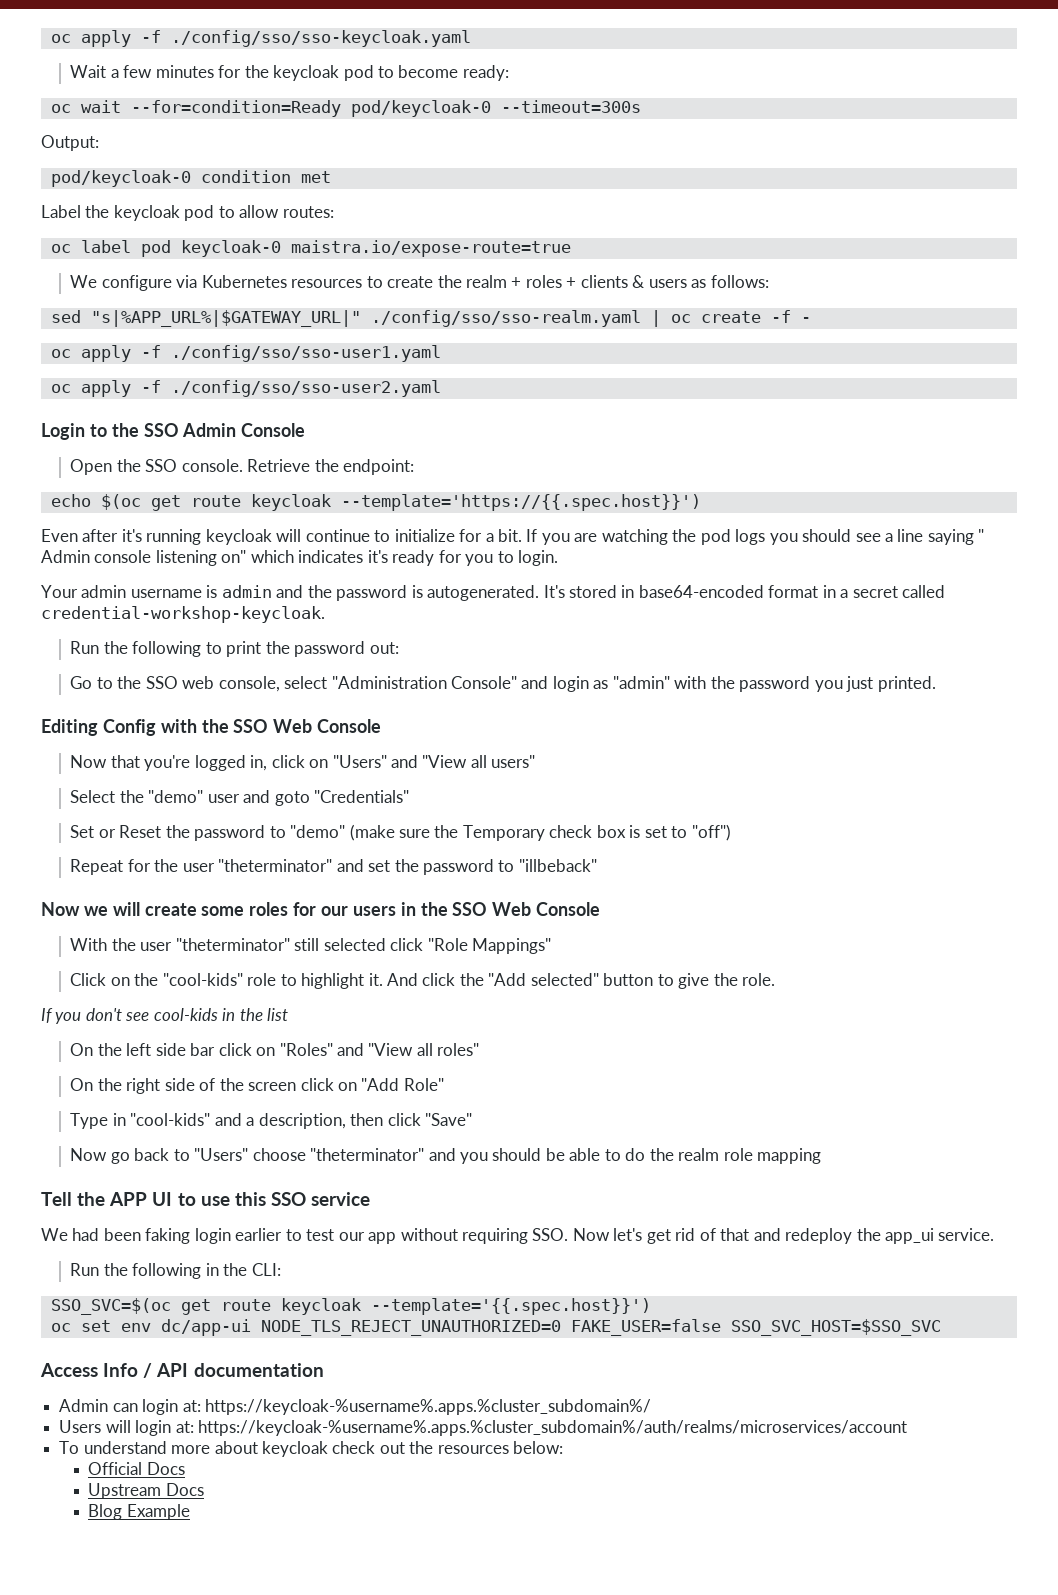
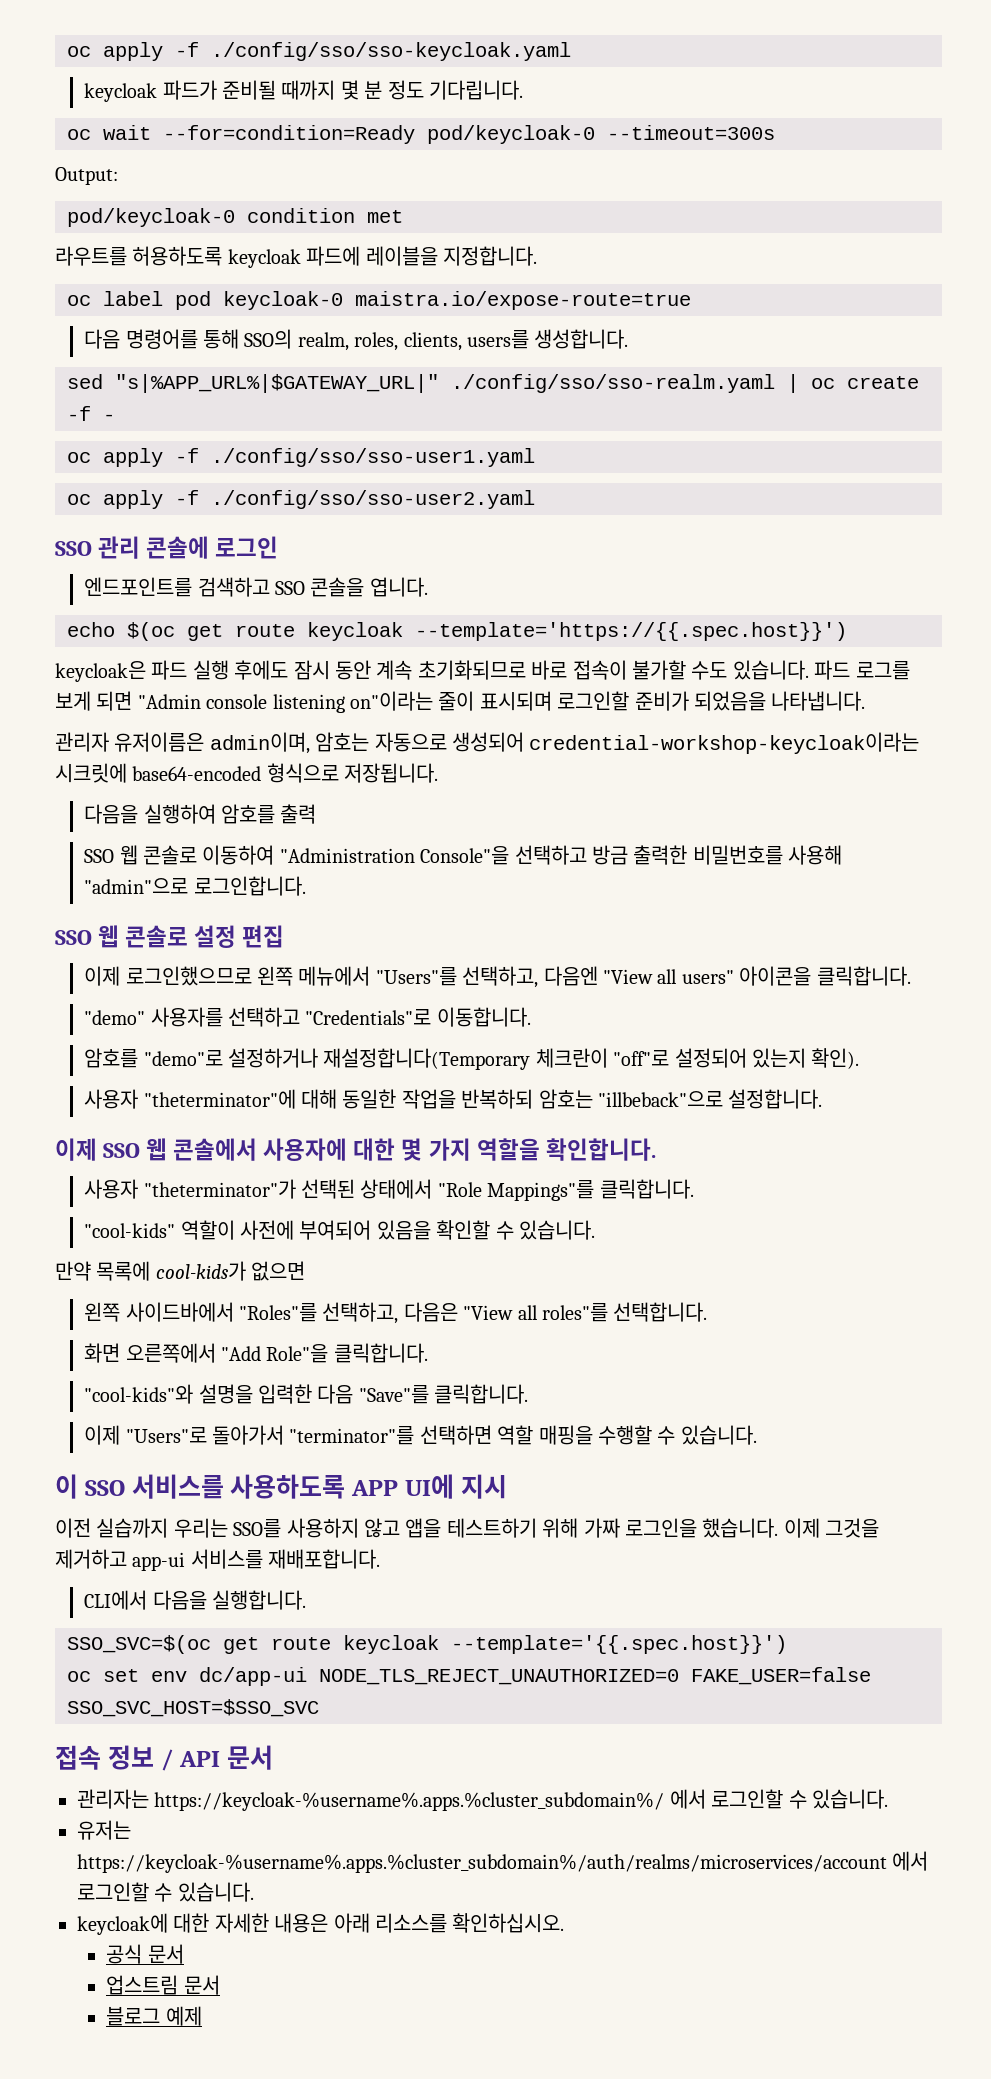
[70,65,509,81] Wait a few minutes for the keycloak pod to become ready: -> [84,80,524,102] keycloak 파드가 준비될 때까지 몇 분 정도 기다립니다.
[41,205,334,221] Label the keycloak pod to allow routes: -> [55,246,537,268] 라우트를 허용하도록 keycloak 파드에 레이블을 지정합니다.
[70,275,769,291] We configure via Kubernetes resources to create the realm + roles + clients & users as follows: -> [84,329,629,351] 다음 명령어를 통해 SSO의 realm, roles, clients, users를 생성합니다.
[41,423,306,440] [70,459,415,475] Login to the SSO Admin Console // Open the SSO console. Retrieve the endpoint: -> [55,536,279,559] [84,577,428,597] SSO 관리 콘솔에 로그인 // 엔드포인트를 검색하고 SSO 콘솔을 엽니다.
[41,529,985,545] [41,550,559,566] [41,585,946,601] [41,606,325,623] [70,641,399,657] [70,676,936,692] [41,719,382,736] [70,755,536,771] [70,790,410,806] [70,824,731,841] [70,859,597,875] [41,902,601,916] [70,938,551,954] [70,973,776,989] [41,1008,289,1024] [70,1043,480,1056] [70,1078,444,1094] [70,1113,472,1129] [70,1148,822,1164] [41,1192,371,1206] [41,1228,995,1244] [70,1263,281,1279] Even after it's running keycloak will continue to initialize for a bit. If you are watching the pod logs you should see a line saying " Admin console listening on" which indicates it's ready for you to login. // Your admin username is admin and the password is autogenerated. It's stored in base64-encoded format in a secret called credential-workshop-keycloak. // Run the following to print the password out: // Go to the SSO web console, select "Administration Console" and login as "admin" with the password you just printed. // Editing Config with the SSO Web Console // Now that you're logged in, click on "Users" and "View all users" // Select the "demo" user and goto "Credentials" // Set or Reset the password to "demo" (make sure the Temporary check box is set to "off") // Repeat for the user "theterminator" and set the password to "illbeback" // Now we will create some roles for our users in the SSO Web Console // With the user "theterminator" still selected click "Role Mappings" // Click on the "cool-kids" role to highlight it. And click the "Add selected" button to give the role. // If you don't see cool-kids in the list // On the left side bar click on "Roles" and "View all roles" // On the right side of the screen click on "Add Role" // Type in "cool-kids" and a description, then click "Save" // Now go back to "Users" choose "theterminator" and you should be able to do the realm role mapping // Tell the APP UI to use this SSO service // We had been faking login earlier to test our app without requiring SSO. Now let's get rid of that and redeploy the app_ui service. // Run the following in the CLI: -> [55,660,910,682] [55,691,866,713] [55,732,920,754] [55,763,439,783] [84,804,317,824] [84,845,843,865] [84,876,306,896] [55,925,285,948] [84,966,911,988] [84,1007,531,1027] [84,1048,860,1070] [84,1089,823,1109] [55,1138,656,1161] [84,1179,694,1201] [84,1220,596,1240] [55,1261,306,1281] [84,1302,708,1324] [84,1343,428,1363] [84,1384,529,1404] [84,1425,757,1445] [55,1474,507,1499] [55,1518,880,1538] [55,1549,381,1571] [84,1590,307,1610] keycloak은 파드 실행 후에도 잠시 동안 계속 초기화되므로 바로 접속이 불가할 수도 있습니다. 파드 로그를 보게 되면 "Admin console listening on"이라는 줄이 표시되며 로그인할 준비가 되었음을 나타냅니다. // 관리자 유저이름은 admin이며, 암호는 자동으로 생성되어 credential-workshop-keycloak이라는 시크릿에 base64-encoded 형식으로 저장됩니다. // 다음을 실행하여 암호를 출력 // SSO 웹 콘솔로 이동하여 "Administration Console"을 선택하고 방금 출력한 비밀번호를 사용해 "admin"으로 로그인합니다. // SSO 웹 콘솔로 설정 편집 // 이제 로그인했으므로 왼쪽 메뉴에서 "Users"를 선택하고, 다음엔 "View all users" 아이콘을 클릭합니다. // "demo" 사용자를 선택하고 "Credentials"로 이동합니다. // 암호를 "demo"로 설정하거나 재설정합니다(Temporary 체크란이 "off"로 설정되어 있는지 확인). // 사용자 "theterminator"에 대해 동일한 작업을 반복하되 암호는 "illbeback"으로 설정합니다. // 이제 SSO 웹 콘솔에서 사용자에 대한 몇 가지 역할을 확인합니다. // 사용자 "theterminator"가 선택된 상태에서 "Role Mappings"를 클릭합니다. // "cool-kids" 역할이 사전에 부여되어 있음을 확인할 수 있습니다. // 만약 목록에 cool-kids가 없으면 // 왼쪽 사이드바에서 "Roles"를 선택하고, 다음은 "View all roles"를 선택합니다. // 화면 오른쪽에서 "Add Role"을 클릭합니다. // "cool-kids"와 설명을 입력한 다음 "Save"를 클릭합니다. // 이제 "Users"로 돌아가서 "terminator"를 선택하면 역할 매핑을 수행할 수 있습니다. // 이 SSO 서비스를 사용하도록 APP UI에 지시 // 이전 실습까지 우리는 SSO를 사용하지 않고 앱을 테스트하기 위해 가짜 로그인을 했습니다. 이제 그것을 제거하고 app-ui 서비스를 재배포합니다. // CLI에서 다음을 실행합니다.
[40,1363,324,1378] [59,1399,651,1415] [59,1420,907,1436] [59,1441,564,1457] [88,1462,185,1475] [88,1483,204,1499] [88,1504,190,1520] Access Info / API documentation // Admin can login at: https://keycloak-%username%.apps.%cluster_subdomain%/ // Users will login at: https://keycloak-%username%.apps.%cluster_subdomain%/auth/realms/microservices/account // To understand more about keycloak check out the resources below: // Official Docs // Upstream Docs // Blog Example -> [55,1745,273,1771] [77,1789,888,1811] [77,1820,131,1840] [77,1851,929,1873] [77,1882,254,1902] [77,1913,565,1935] [106,1944,184,1964] [106,1975,220,1995] [106,2006,202,2026] 접속 정보 / API 문서 // 관리자는 https://keycloak-%username%.apps.%cluster_subdomain%/ 에서 로그인할 수 있습니다. // 유저는 https://keycloak-%username%.apps.%cluster_subdomain%/auth/realms/microservices/account 에서 로그인할 수 있습니다. // keycloak에 대한 자세한 내용은 아래 리소스를 확인하십시오. // 공식 문서 // 업스트림 문서 // 블로그 예제

